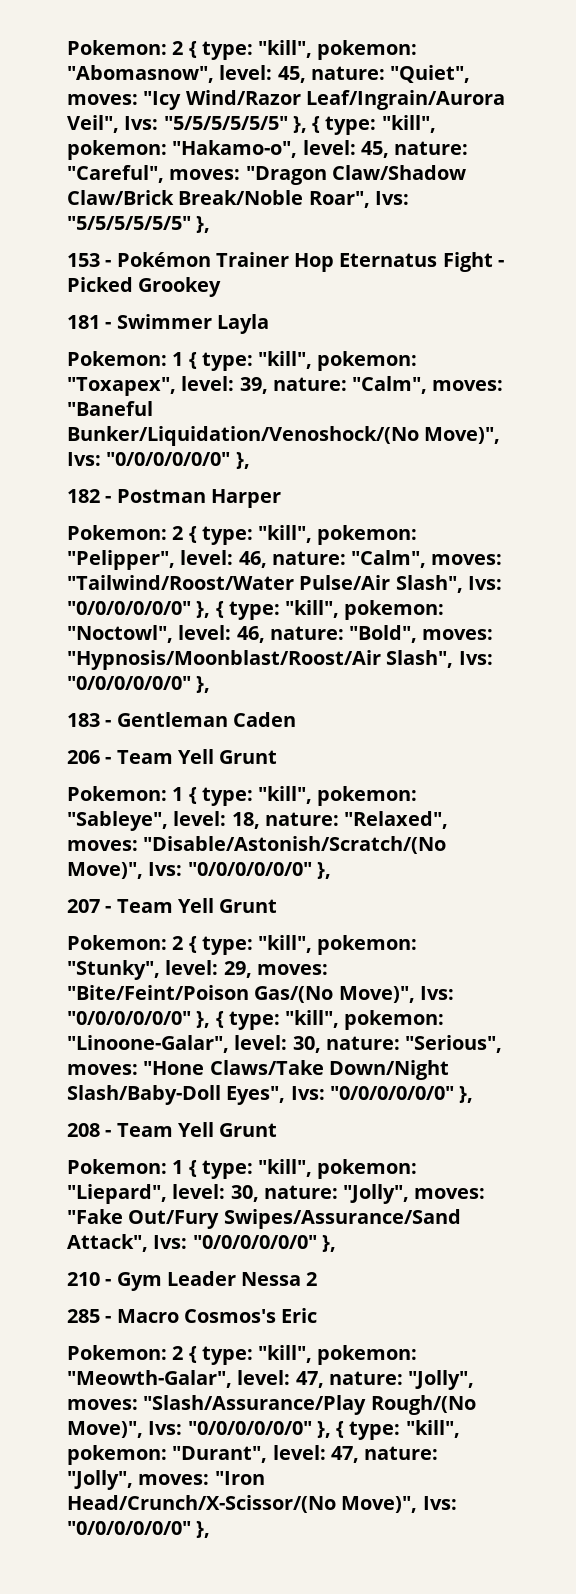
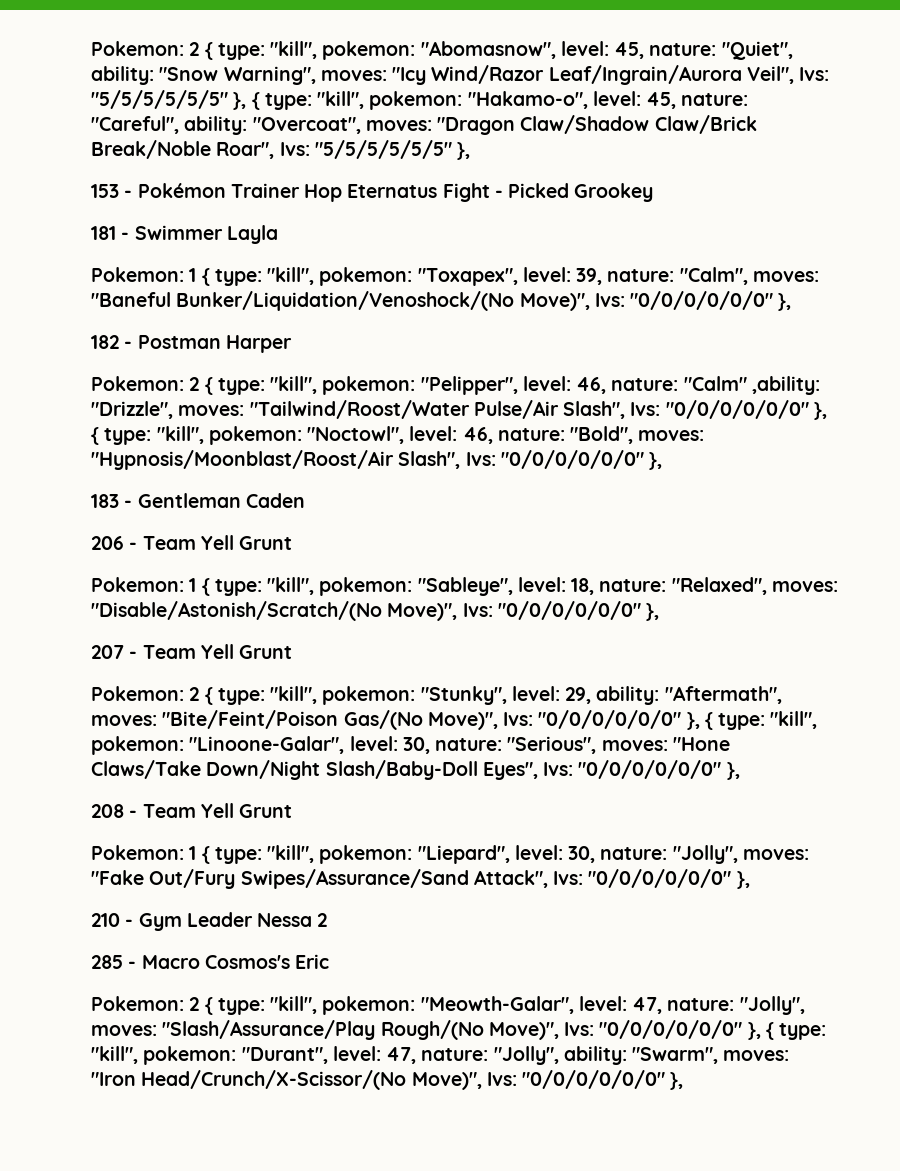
(471, 74) none -> [91,66,316,85] ability: "Snow Warning",
(164, 174) none -> [184,116,361,135] ability: "Overcoat",
[351,550,427,568] "Calm", -> [683,376,820,395] [91,401,173,419] "Calm" ,ability: "Drizzle",
(252, 969) none -> [596,686,782,705] ability: "Aftermath",
(133, 1480) none -> [563,1046,719,1065] ability: "Swarm",

